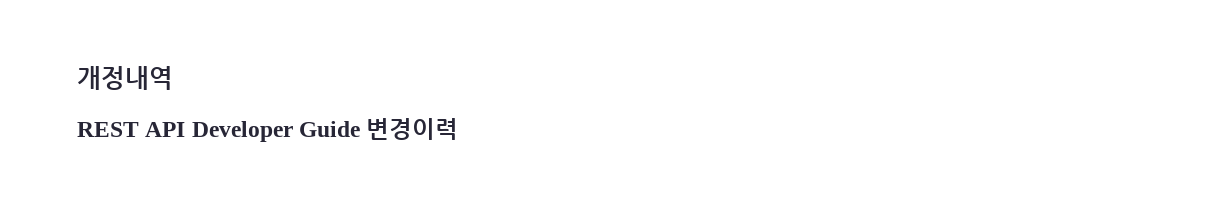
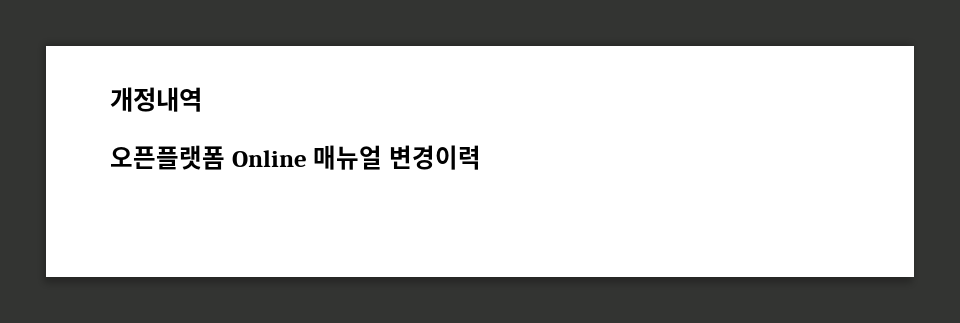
[77,121,361,142] REST API Developer Guide -> [110,145,383,170] 오픈플랫폼 Online 매뉴얼

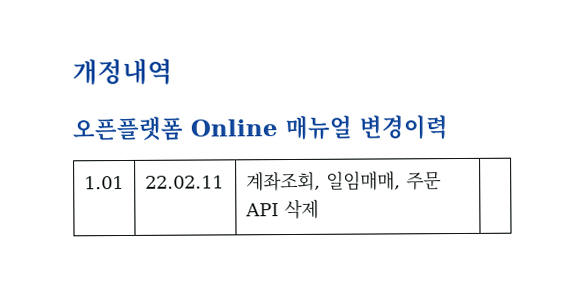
(481, 157) none -> [83,176,124,190] [144,175,224,189] [245,171,441,192] [244,199,319,220] // 1.01 | 22.02.11 | 계좌조회, 일임매매, 주문 API 삭제 |

